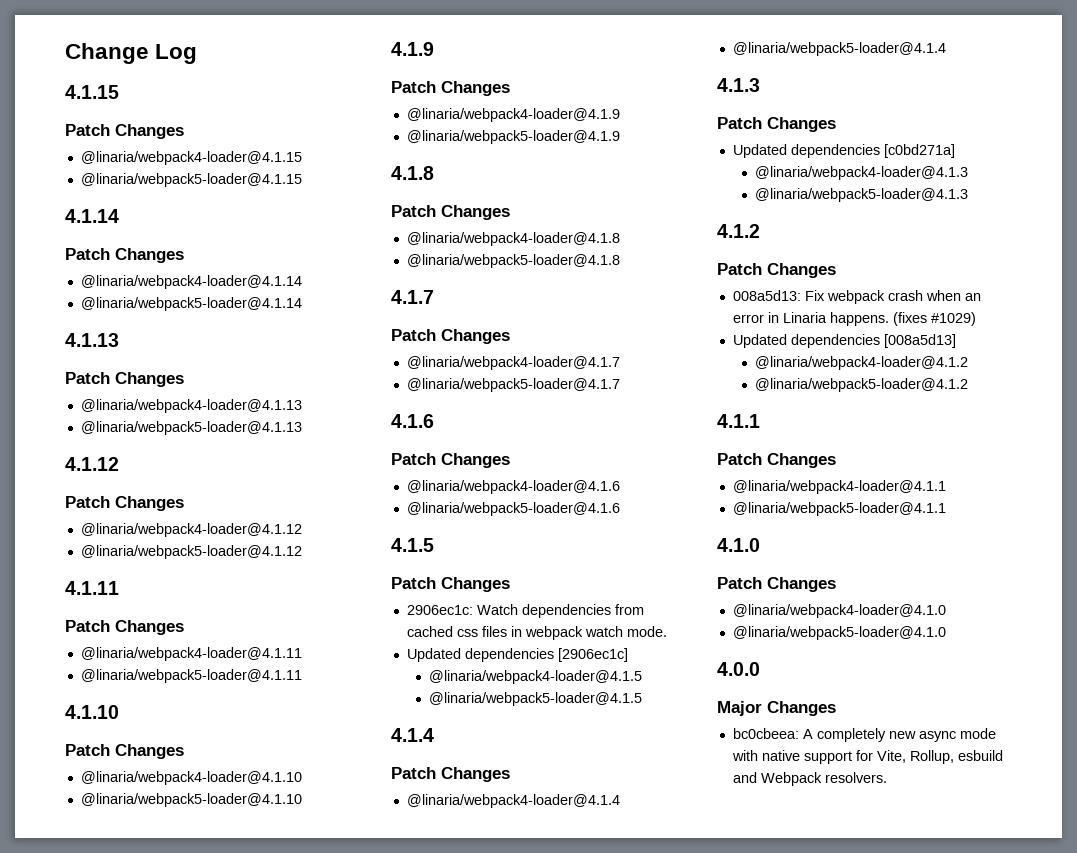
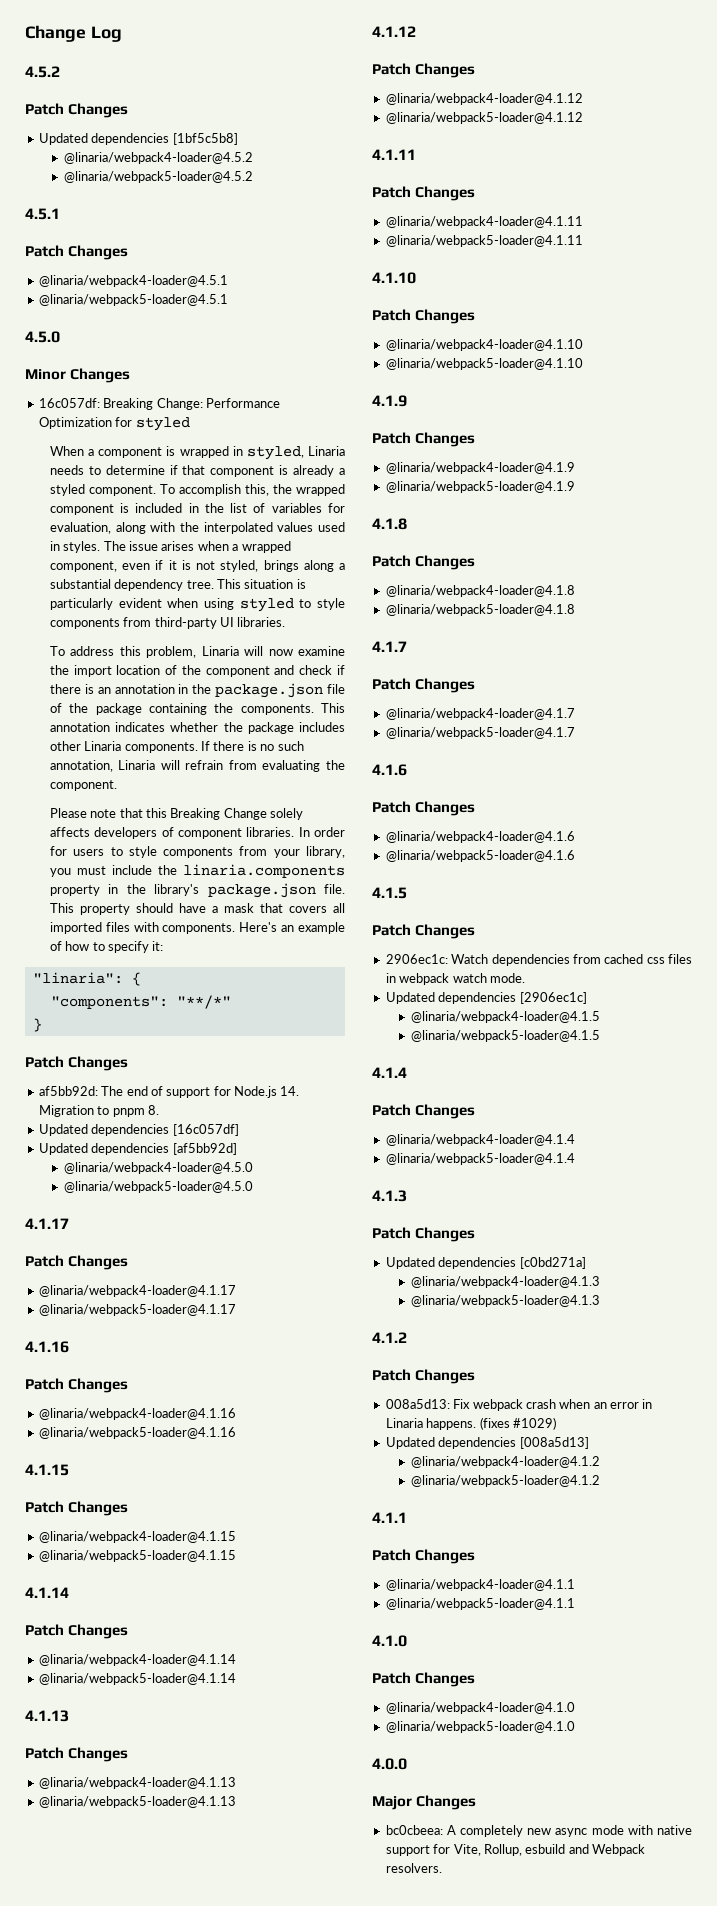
(198, 54) none -> [25,66,60,78] [25,103,129,118] [38,133,238,145] [63,152,253,164] [63,171,253,183] [25,208,60,220] [25,245,129,260] [38,275,228,287] [38,294,228,306] [25,331,60,343] [25,368,131,383] [38,398,280,410] [38,417,190,431] [49,446,346,460] [49,465,346,477] [49,484,345,496] [49,503,345,515] [49,522,346,534] [49,541,291,553] [49,560,345,572] [49,579,306,591] [49,598,345,612] [49,617,286,629] [49,646,346,658] [49,665,346,677] [49,683,345,698] [49,703,345,715] [49,722,345,734] [49,741,304,753] [49,760,345,772] [49,780,117,791] [49,808,304,820] [49,827,345,839] [49,846,346,858] [49,864,345,878] [49,883,345,898] [49,903,346,915] [49,922,345,934] [49,941,164,953] [32,972,141,986] [50,995,231,1009] [32,1018,42,1032] [25,1056,129,1071] [38,1086,300,1098] [38,1105,159,1117] [38,1124,239,1136] [38,1143,237,1155] [63,1162,253,1174] [63,1181,253,1193] [25,1218,69,1229] [25,1255,129,1270] [38,1285,236,1297] [38,1304,236,1316] [25,1341,69,1353] [25,1378,129,1393] [38,1408,236,1420] [38,1427,236,1439] // 4.5.2 // Patch Changes // Updated dependencies [1bf5c5b8] // @linaria/webpack4-loader@4.5.2 // @linaria/webpack5-loader@4.5.2 // 4.5.1 // Patch Changes // @linaria/webpack4-loader@4.5.1 // @linaria/webpack5-loader@4.5.1 // 4.5.0 // Minor Changes // 16c057df: Breaking Change: Performance Optimization for styled // When a component is wrapped in styled, Linaria needs to determine if that component is already a styled component. To accomplish this, the wrapped component is included in the list of variables for evaluation, along with the interpolated values used in styles. The issue arises when a wrapped component, even if it is not styled, brings along a substantial dependency tree. This situation is particularly evident when using styled to style components from third-party UI libraries. // To address this problem, Linaria will now examine the import location of the component and check if there is an annotation in the package.json file of the package containing the components. This annotation indicates whether the package includes other Linaria components. If there is no such annotation, Linaria will refrain from evaluating the component. // Please note that this Breaking Change solely affects developers of component libraries. In order for users to style components from your library, you must include the linaria.components property in the library's package.json file. This property should have a mask that covers all imported files with components. Here's an example of how to specify it: // "linaria": { // "components": "**/*" // } // Patch Changes // af5bb92d: The end of support for Node.js 14. Migration to pnpm 8. // Updated dependencies [16c057df] // Updated dependencies [af5bb92d] // @linaria/webpack4-loader@4.5.0 // @linaria/webpack5-loader@4.5.0 // 4.1.17 // Patch Changes // @linaria/webpack4-loader@4.1.17 // @linaria/webpack5-loader@4.1.17 // 4.1.16 // Patch Changes // @linaria/webpack4-loader@4.1.16 // @linaria/webpack5-loader@4.1.16

